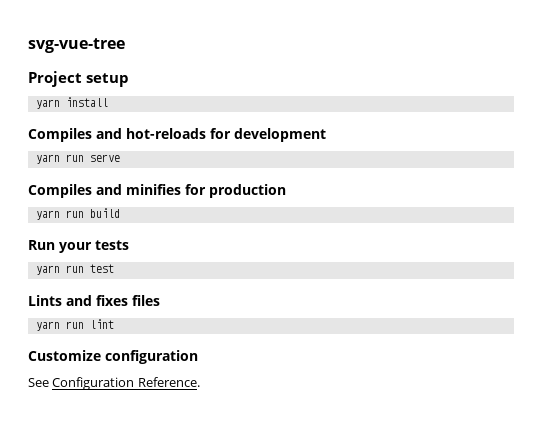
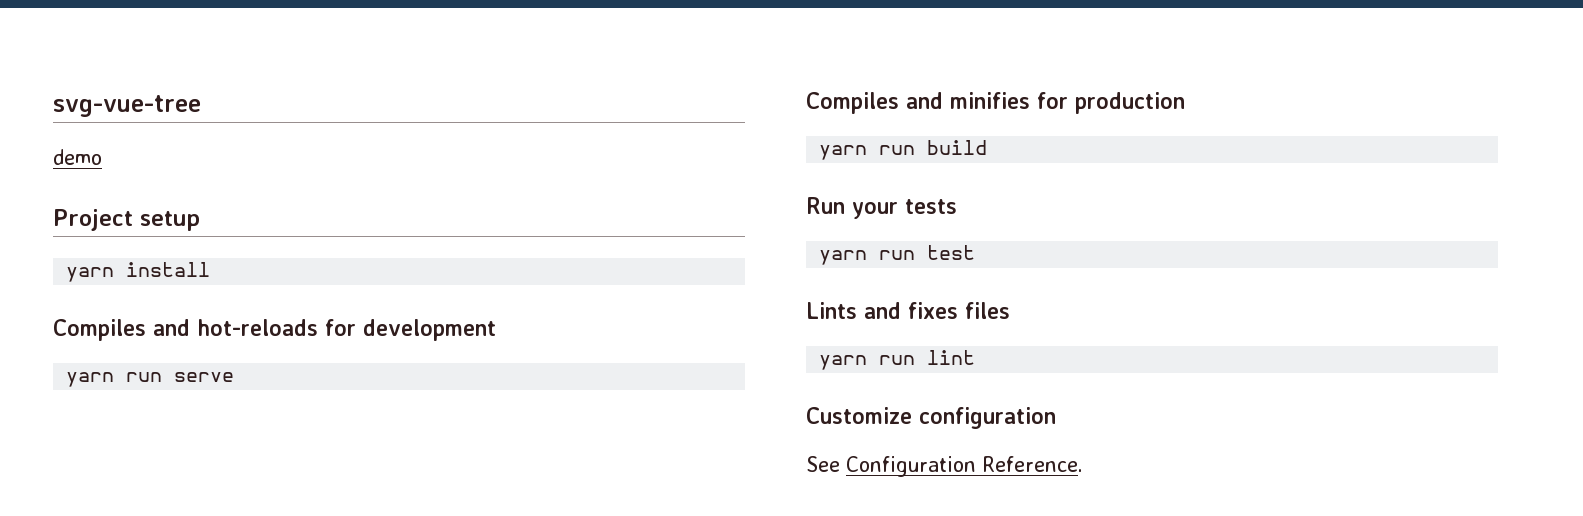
(125, 45) none -> [53,149,102,165] // demo

